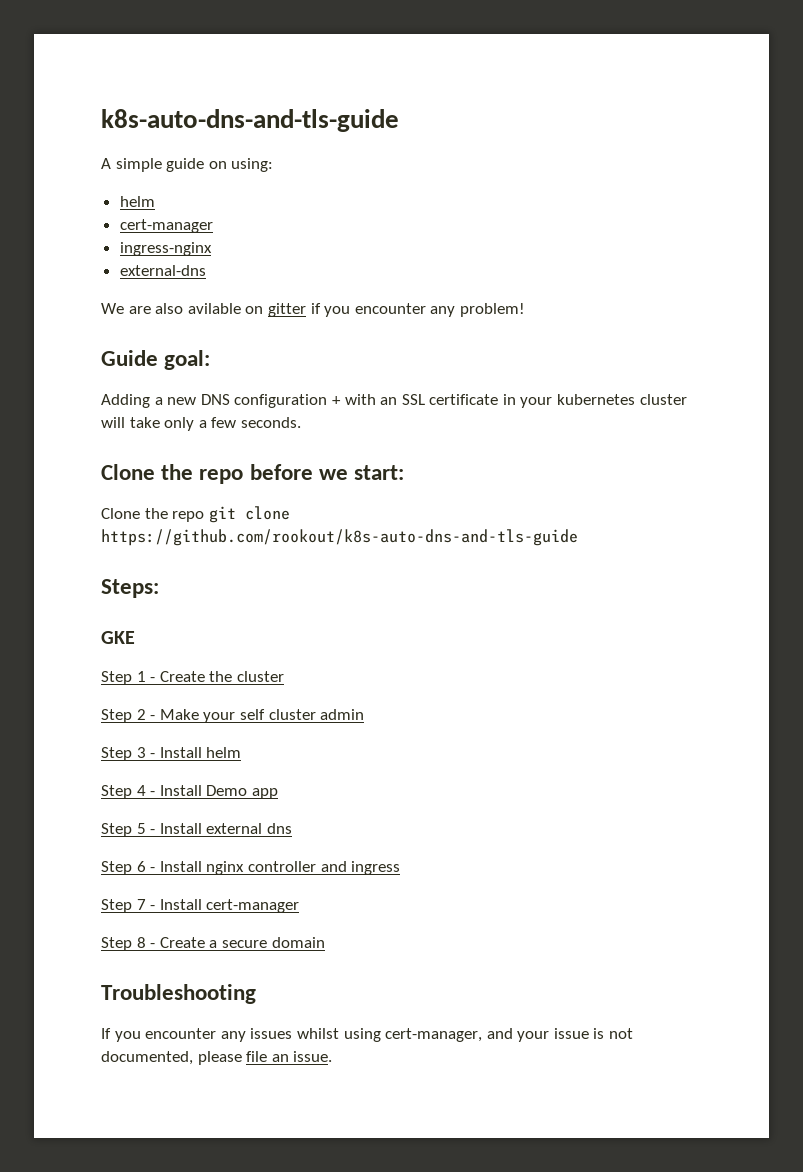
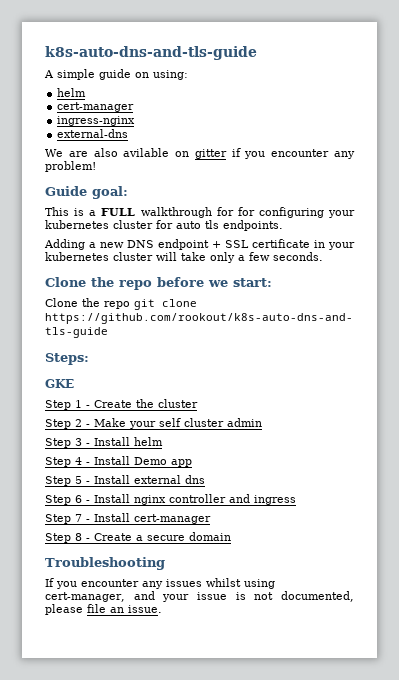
(211, 360) none -> [45,207,355,218] [45,220,283,231] // This is a FULL walkthrough for for configuring your kubernetes cluster for auto tls endpoints.
[234,394,398,408] configuration + with an -> [158,239,221,250] endpoint +

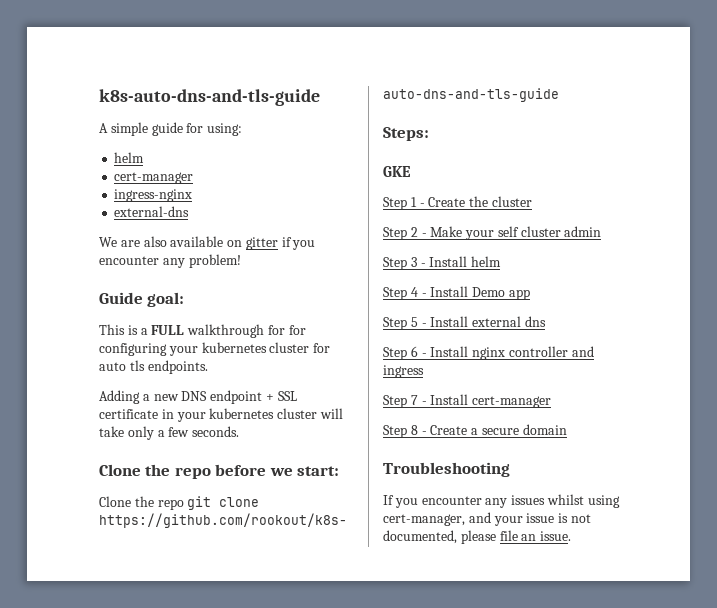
[135,72,149,78] on -> [186,123,204,133] for
[123,148,170,157] avilable -> [170,236,224,247] available

